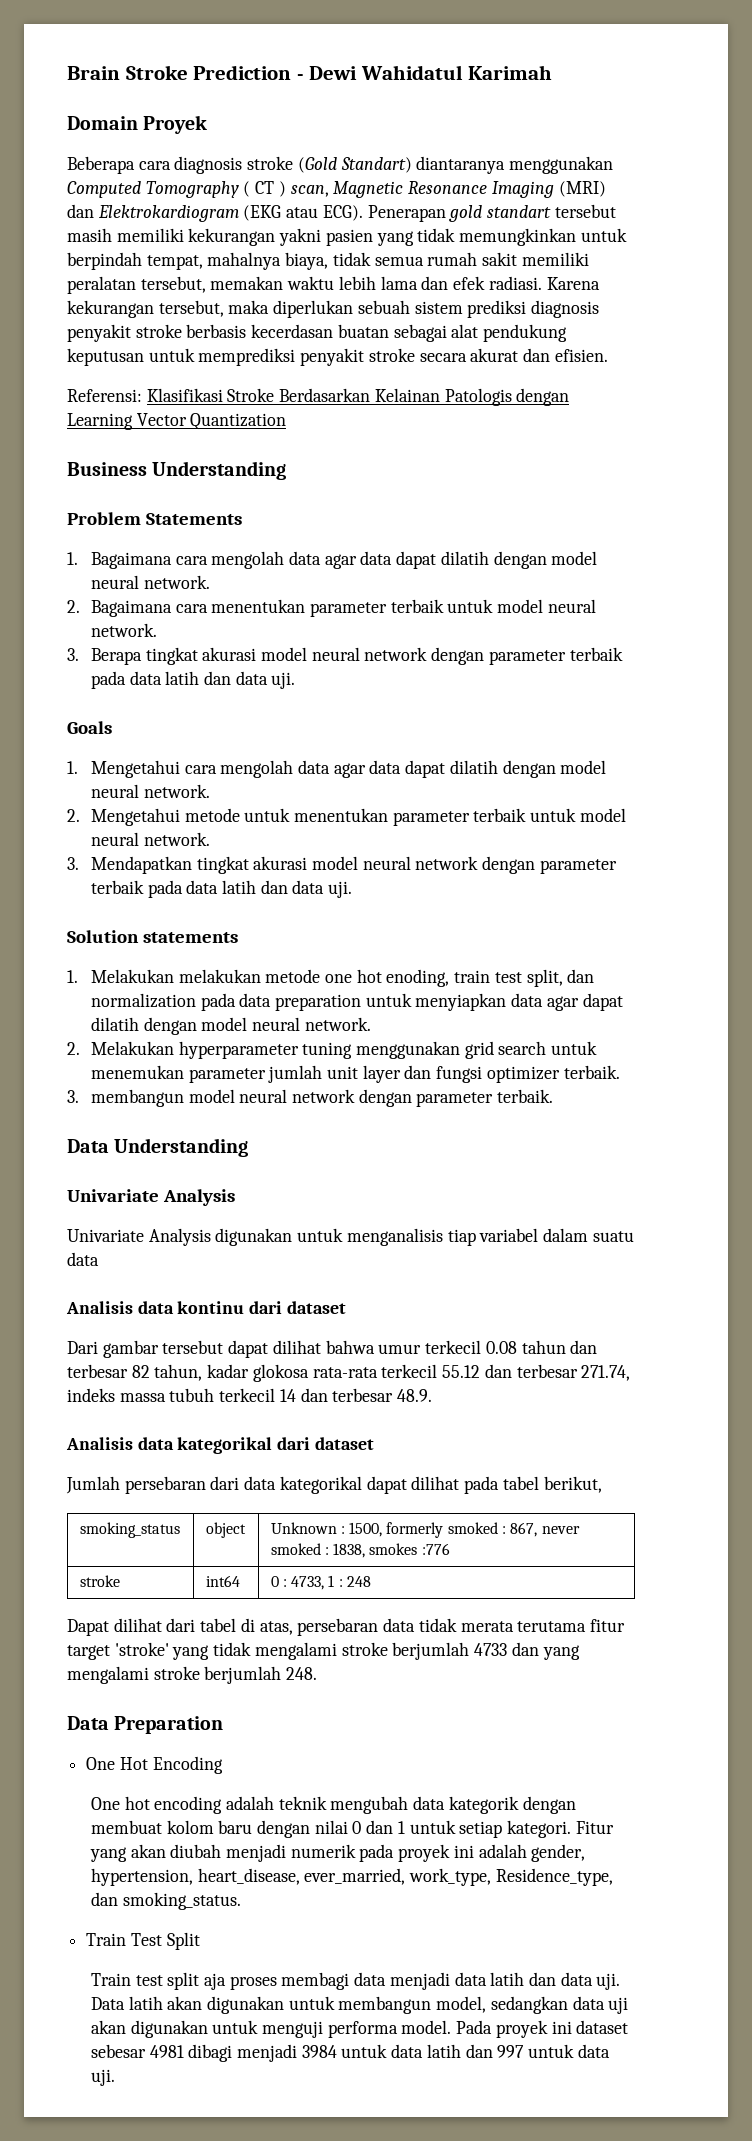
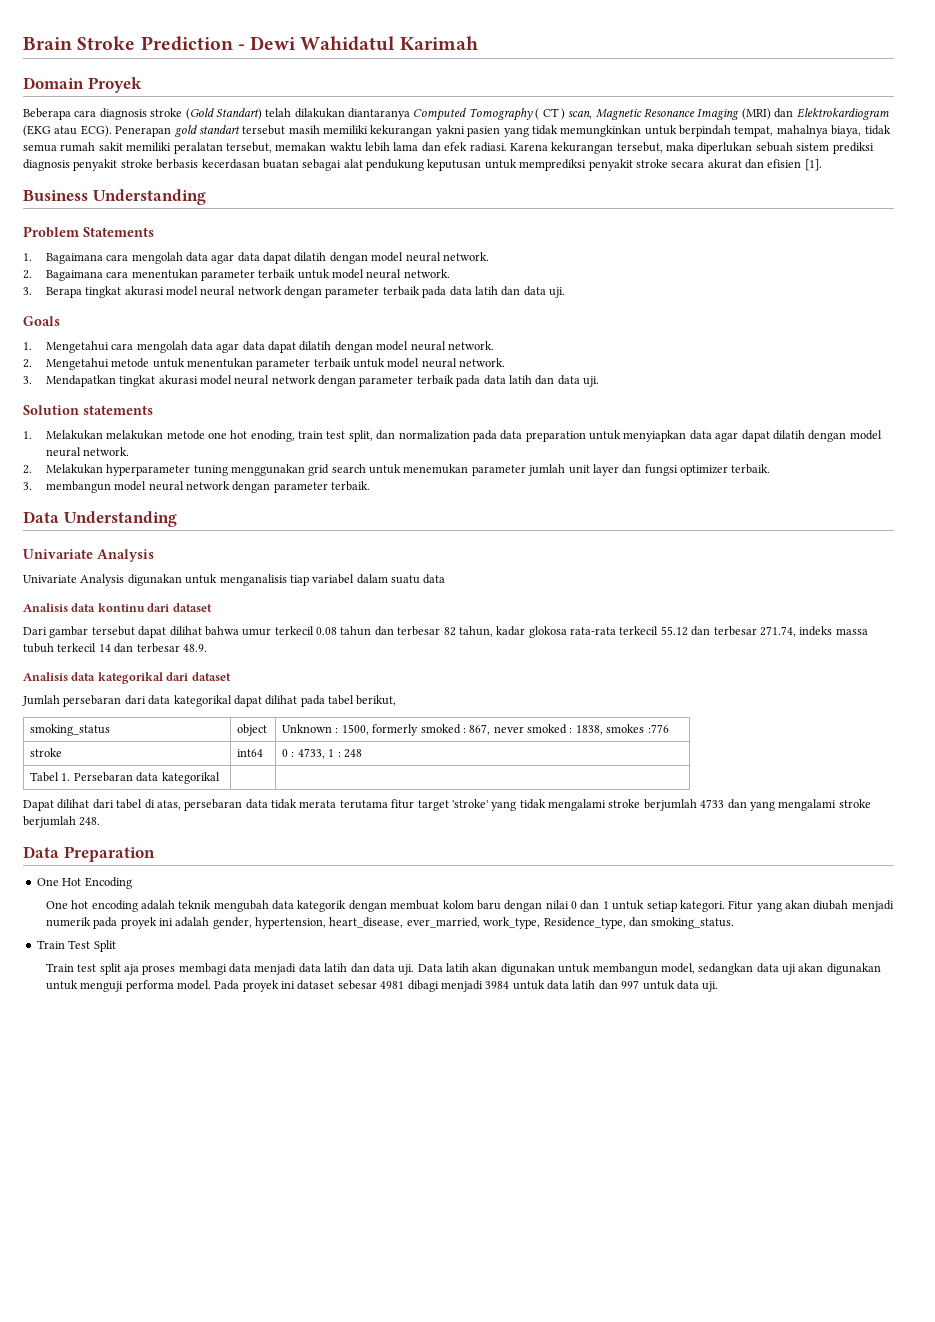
[416,156,614,174] diantaranya menggunakan -> [265,108,410,120] telah dilakukan diantaranya
[554,349,608,362] [67,388,570,406] [67,413,287,430] efisien. // Referensi: Klasifikasi Stroke Berdasarkan Kelainan Patologis dengan Learning Vector Quantization -> [767,159,822,171] efisien [1].
(372, 1581) none -> [30,772,220,784] // Tabel 1. Persebaran data kategorikal | |

